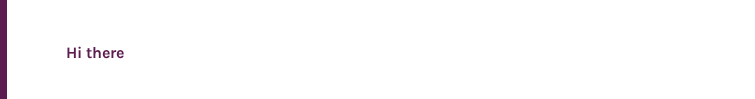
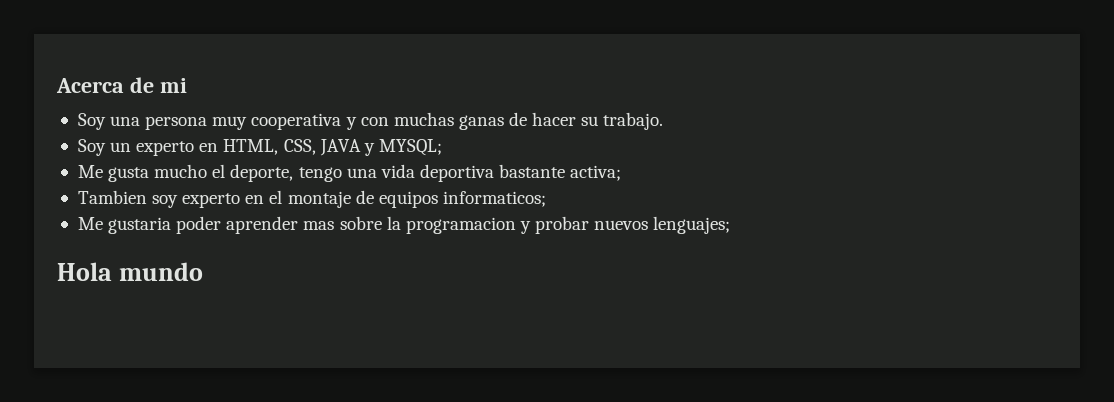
[66,46,125,59] Hi there -> [56,77,187,93] [77,112,664,130] [77,139,442,156] [77,164,622,182] [77,190,546,208] [77,216,731,234] [57,262,203,281] Acerca de mi // Soy una persona muy cooperativa y con muchas ganas de hacer su trabajo. // Soy un experto en HTML, CSS, JAVA y MYSQL; // Me gusta mucho el deporte, tengo una vida deportiva bastante activa; // Tambien soy experto en el montaje de equipos informaticos; // Me gustaria poder aprender mas sobre la programacion y probar nuevos lenguajes; // Hola mundo

